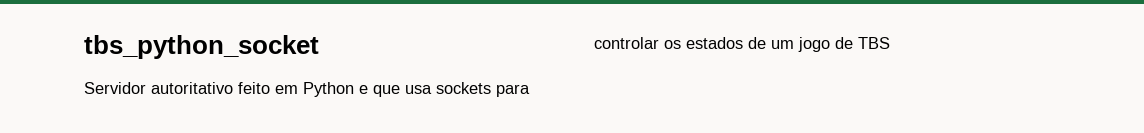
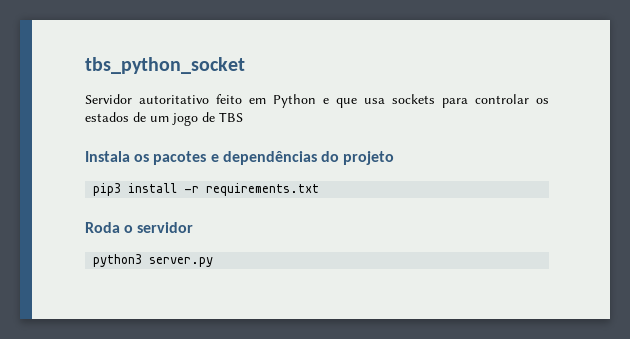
(890, 43) none -> [85,151,395,165] [93,183,320,196] [85,222,194,233] [93,254,214,267] // Instala os pacotes e dependências do projeto // pip3 install -r requirements.txt // Roda o servidor // python3 server.py

